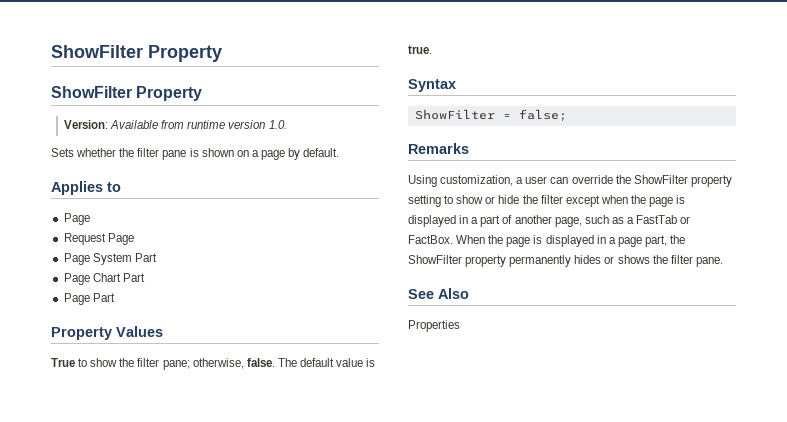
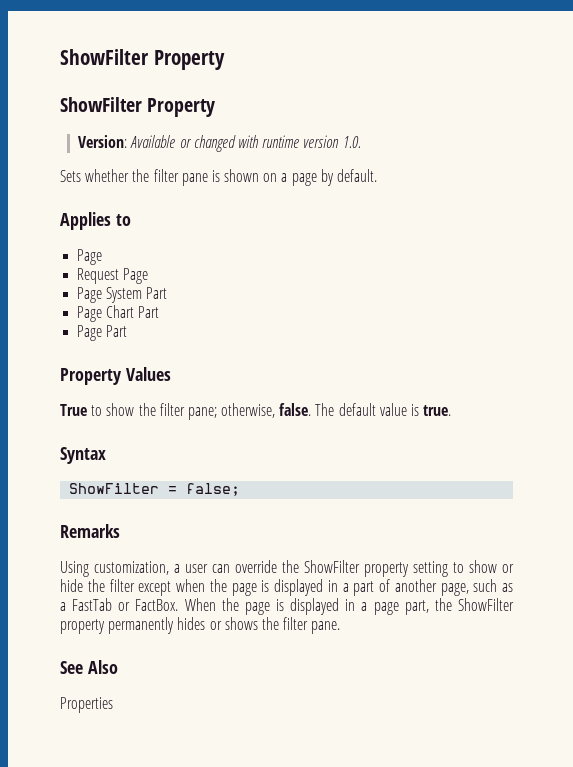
[161,120,185,129] from -> [179,135,260,152] or changed with

